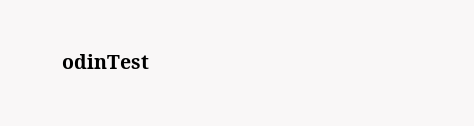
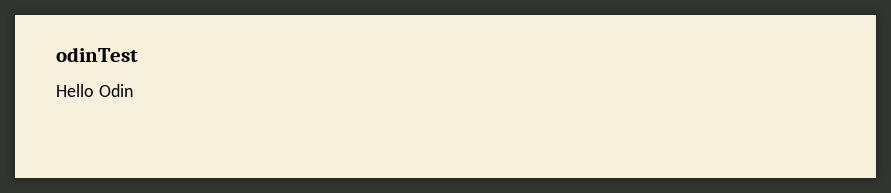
(149, 61) none -> [56,84,133,97] // Hello Odin

